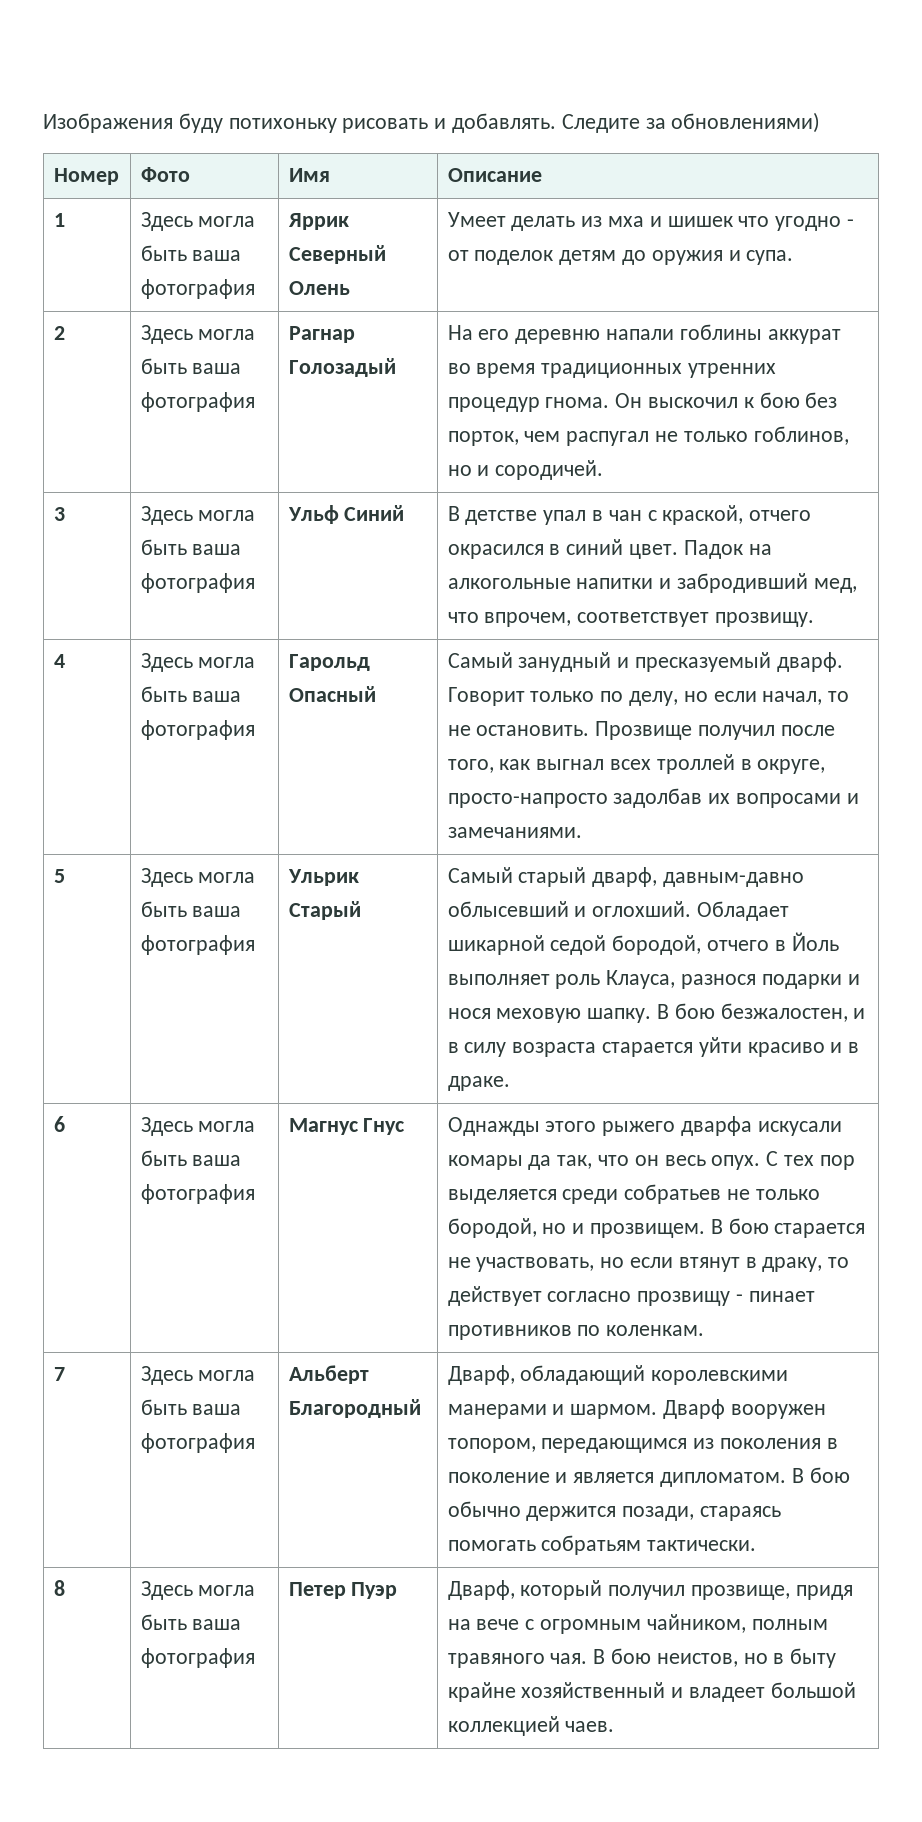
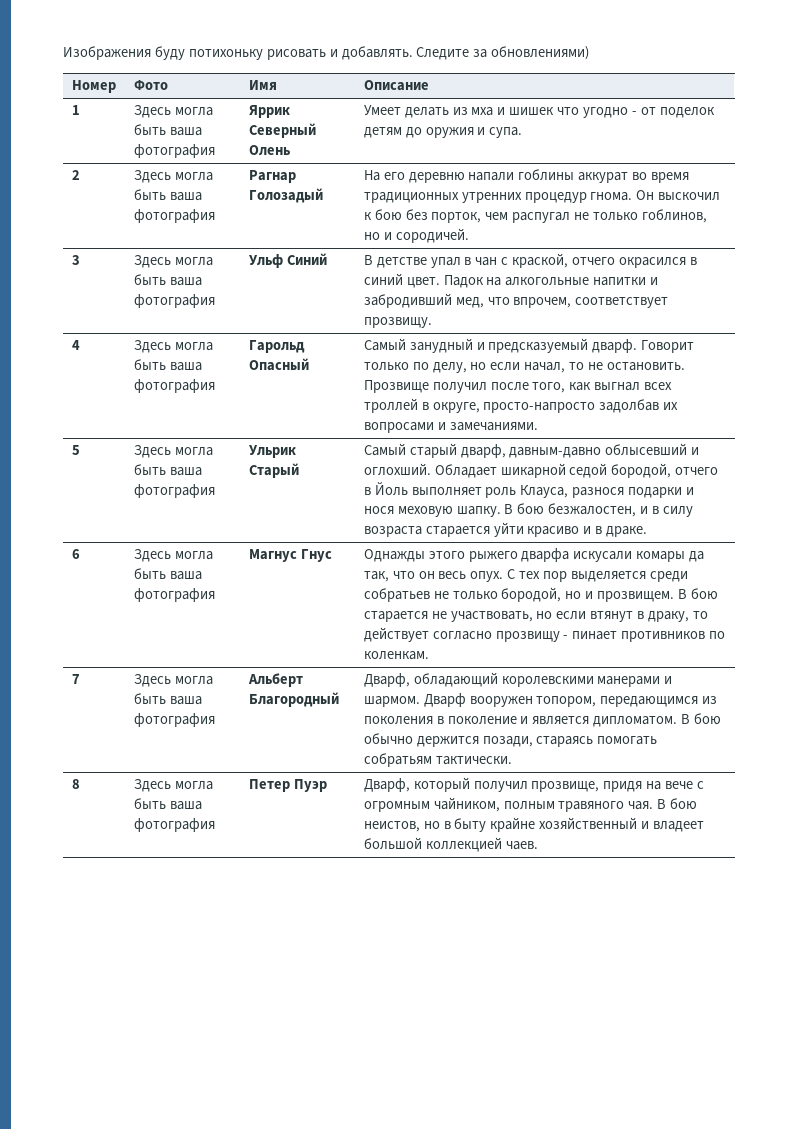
[634,652,771,672] пресказуемый -> [488,338,589,353] предсказуемый

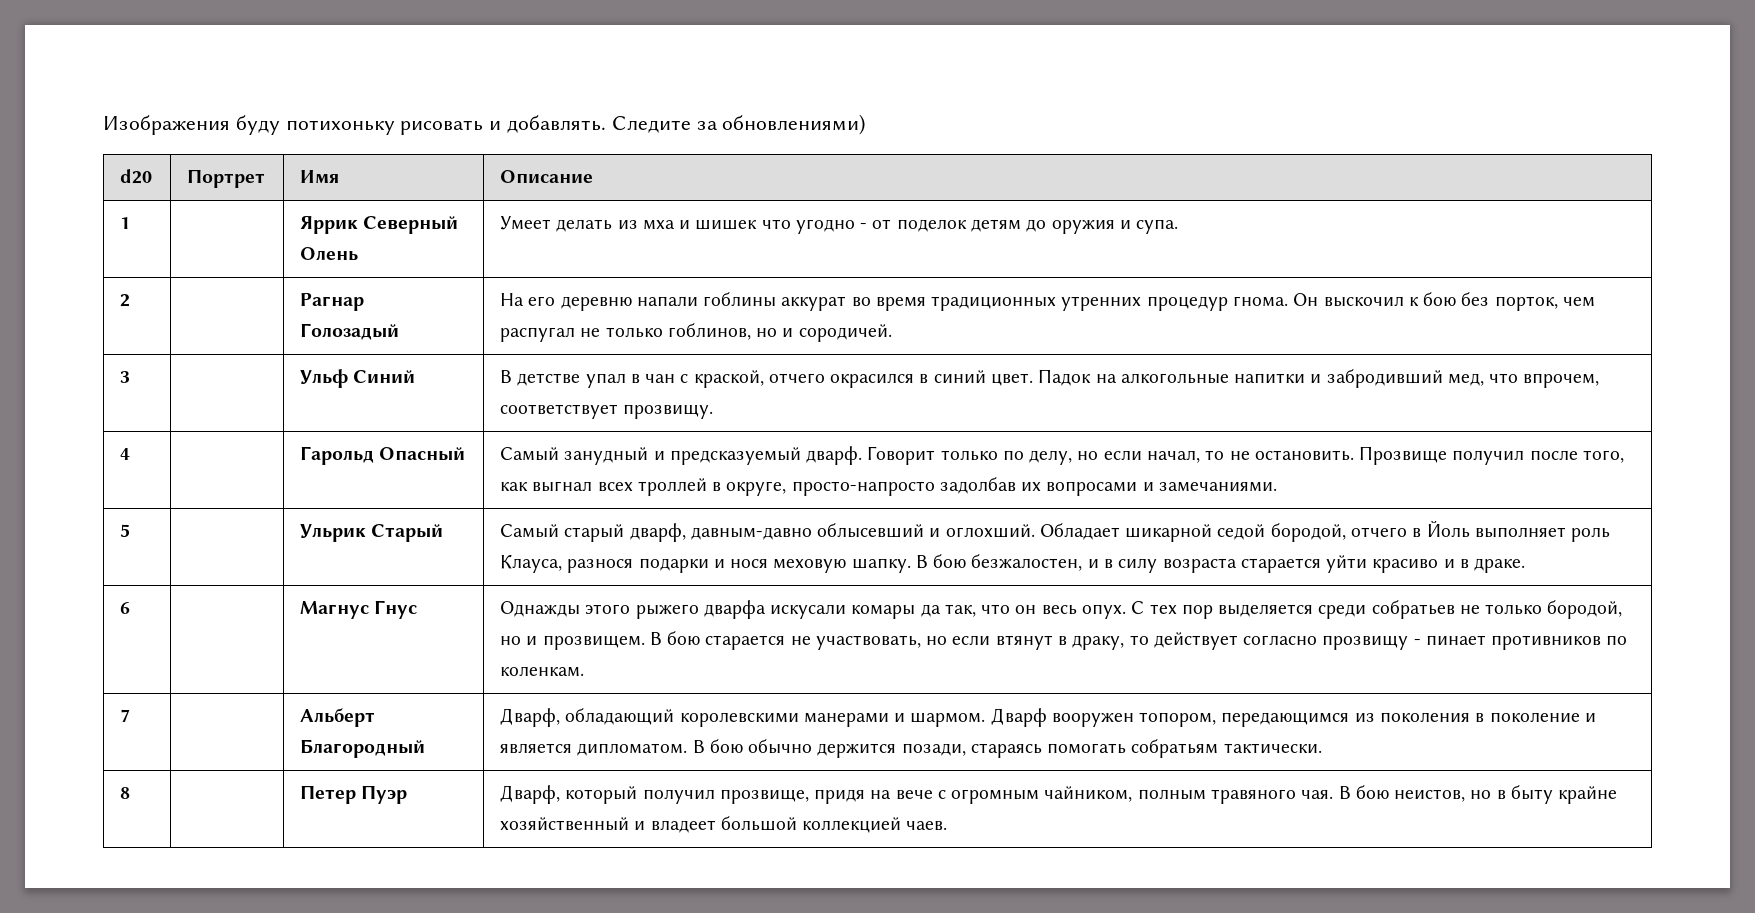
[71,80,116,93] [133,80,168,90] Номер | Фото -> [120,169,153,184] [187,169,266,188] d20 | Портрет
[133,105,213,118] [133,124,202,136] [133,144,215,158] Здесь могла быть ваша фотография -> (131, 223) none
[133,170,213,183] [133,189,202,201] [133,209,215,223] Здесь могла быть ваша фотография -> (131, 300) none
[133,255,213,268] [133,274,202,286] [133,294,215,308] Здесь могла быть ваша фотография -> (131, 377) none
[133,340,213,353] [133,359,202,371] [133,379,215,393] Здесь могла быть ваша фотография -> (131, 454) none
[133,445,213,458] [133,464,202,476] [133,484,215,498] Здесь могла быть ваша фотография -> (131, 530) none
[133,549,213,562] [133,568,202,580] [133,588,215,602] Здесь могла быть ваша фотография -> (131, 608) none
[133,674,213,687] [133,693,202,705] [133,713,215,727] Здесь могла быть ваша фотография -> (131, 715) none
[133,779,213,792] [133,798,202,810] [133,818,215,832] Здесь могла быть ваша фотография -> (131, 793) none

